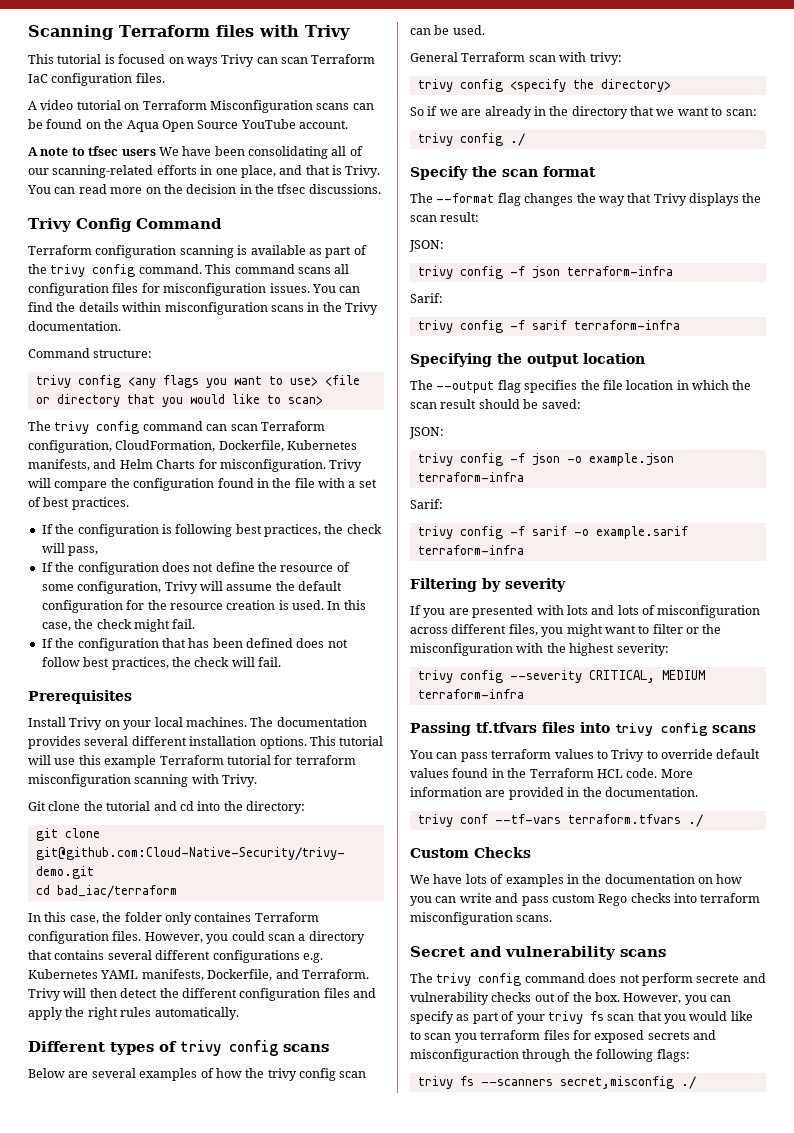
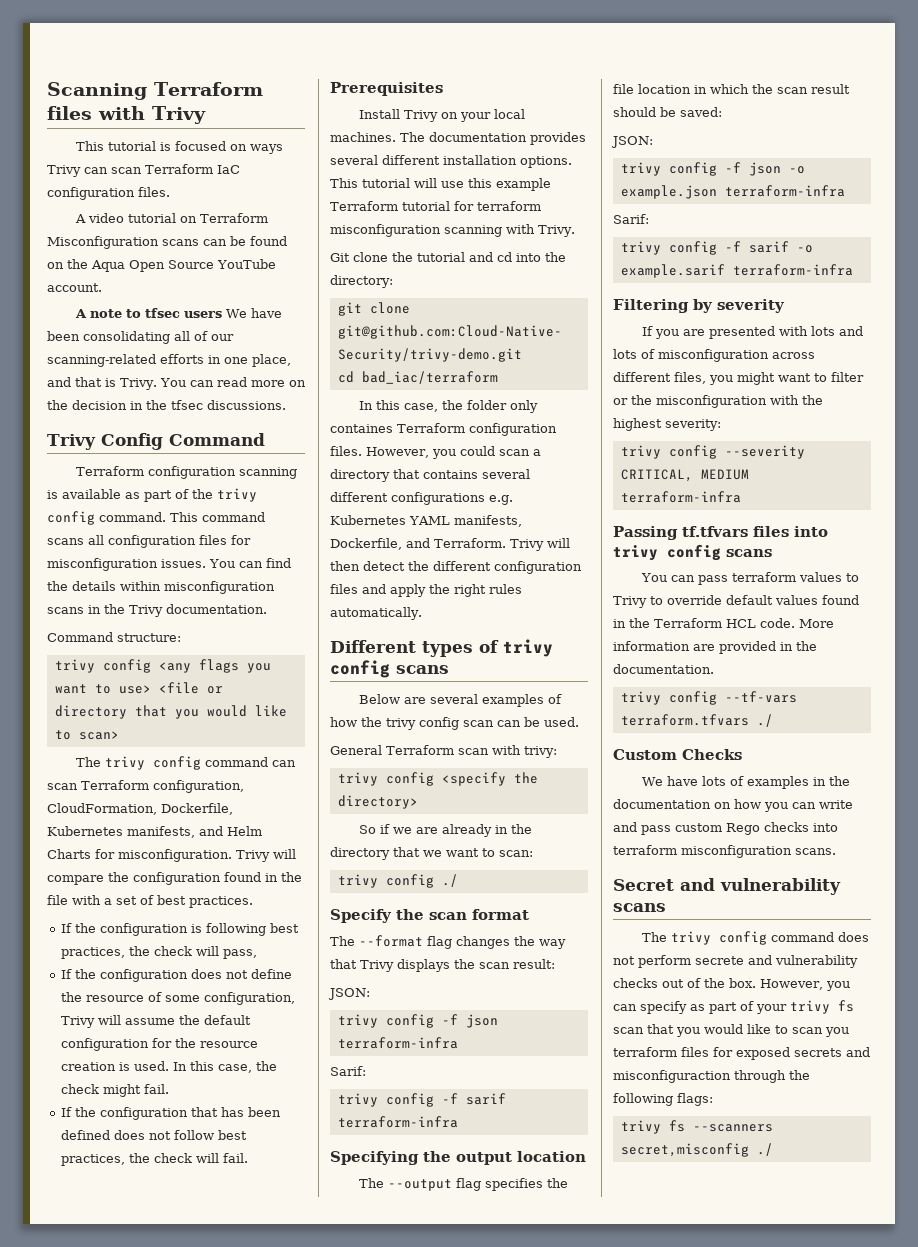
[459,814,488,824] conf -> [668,691,717,705] config

